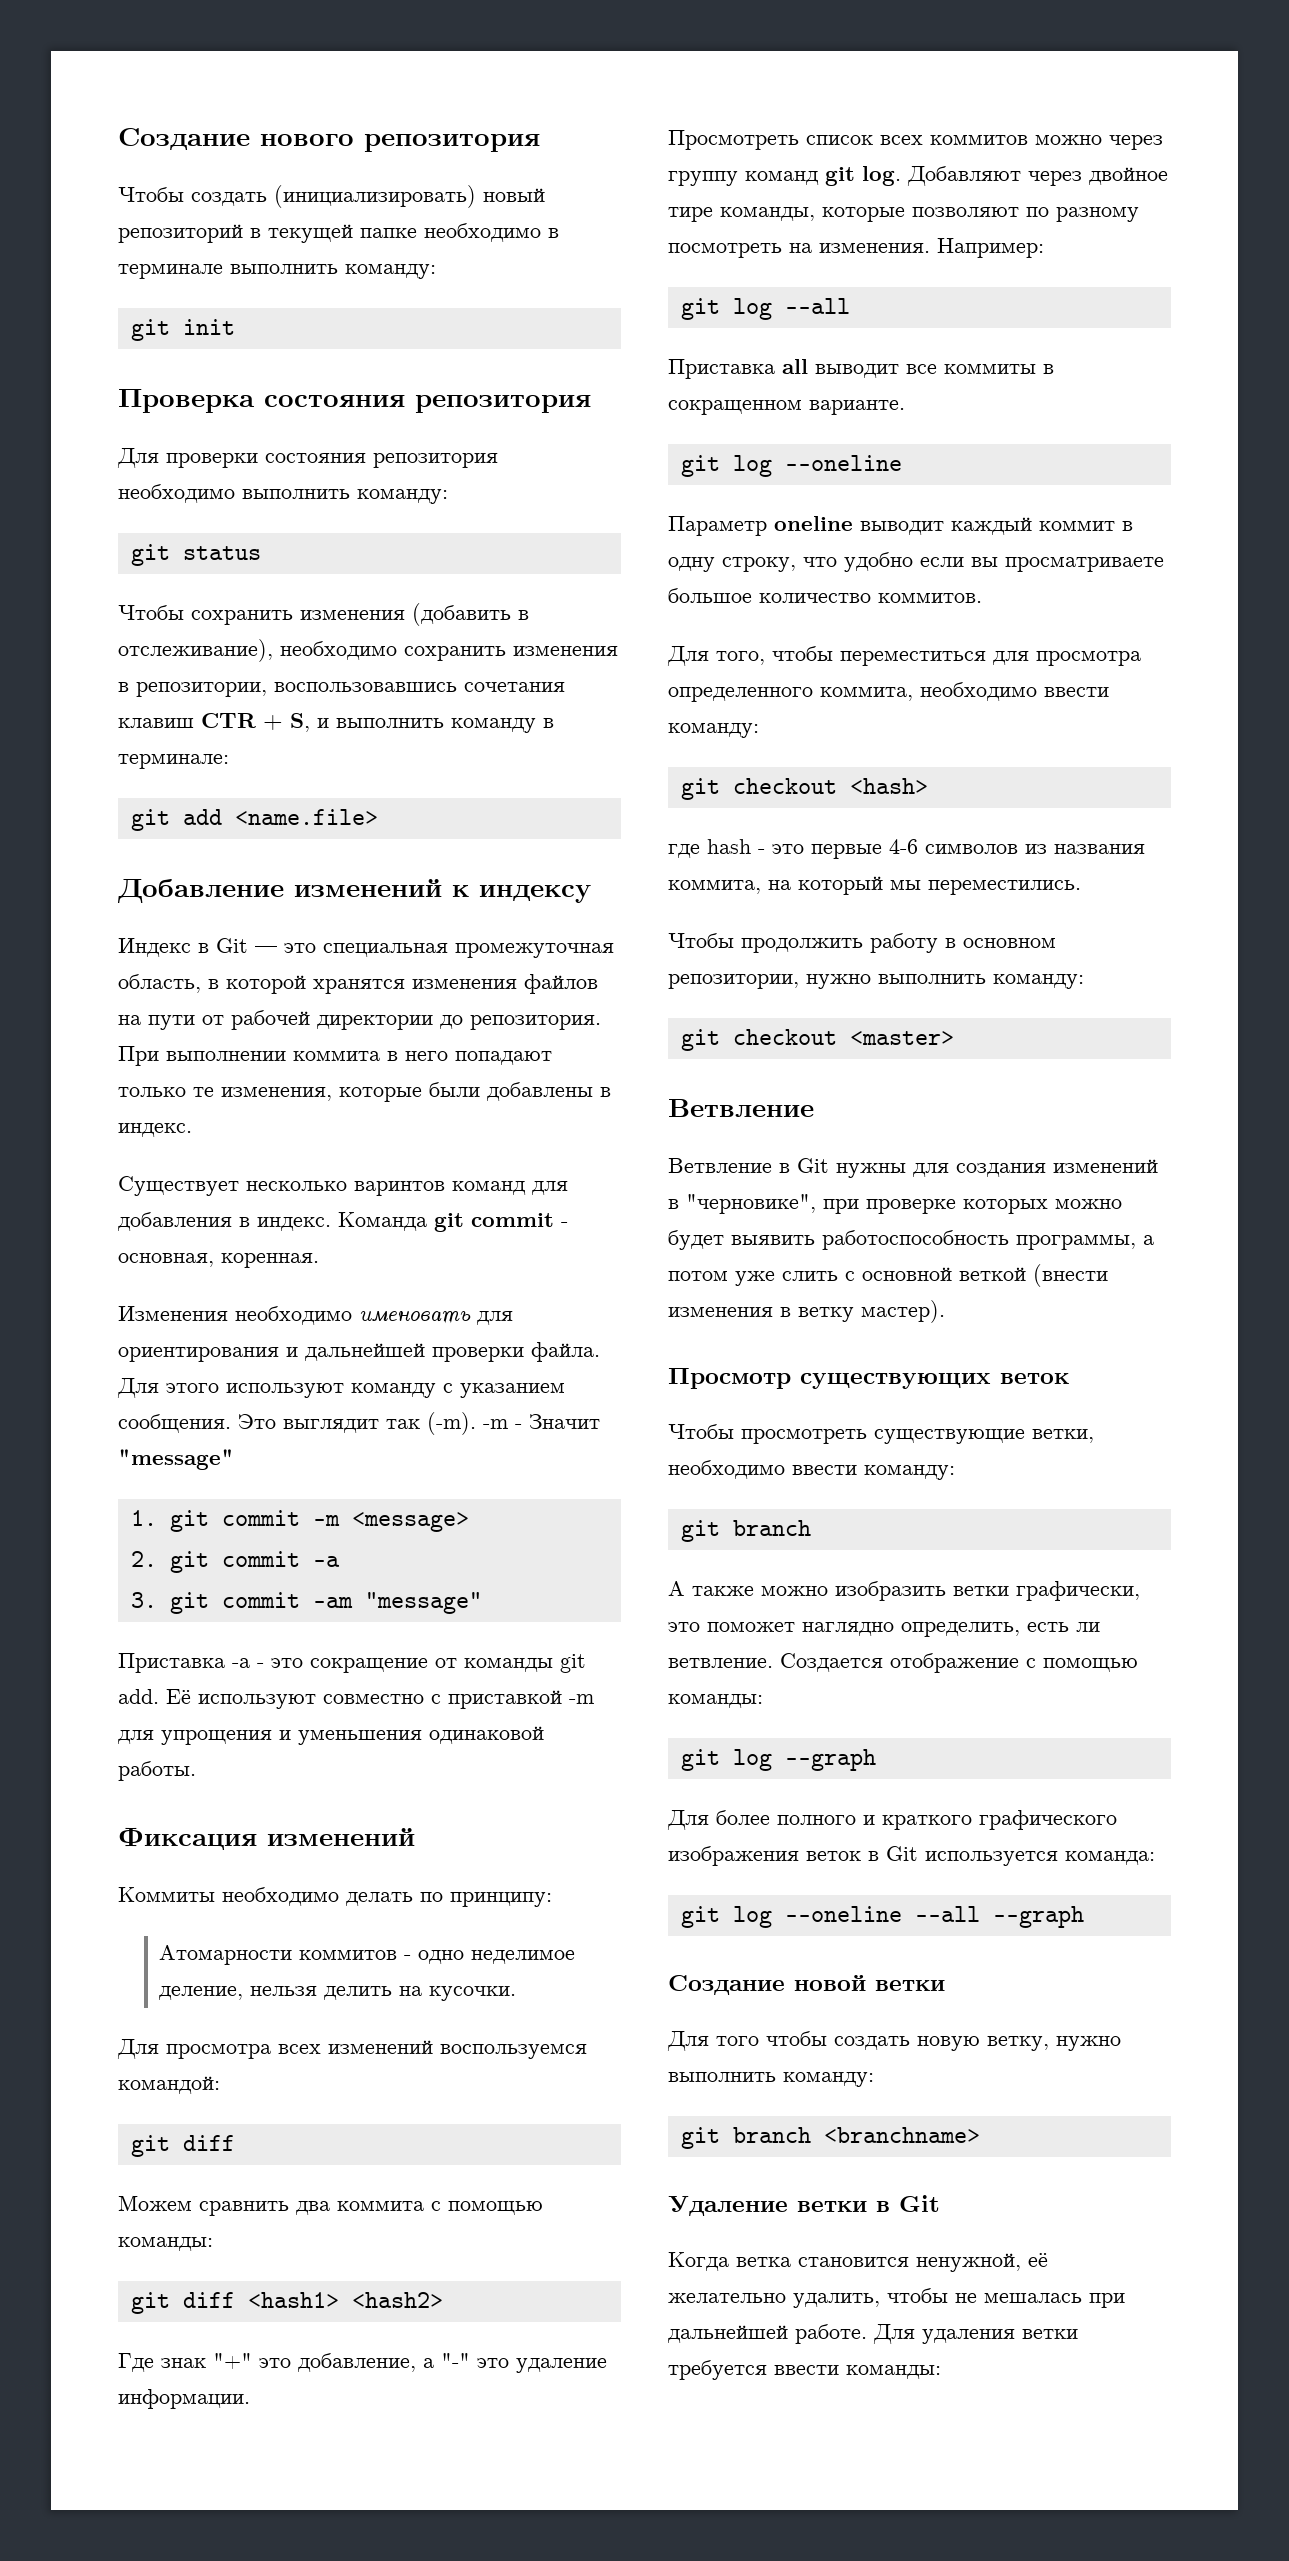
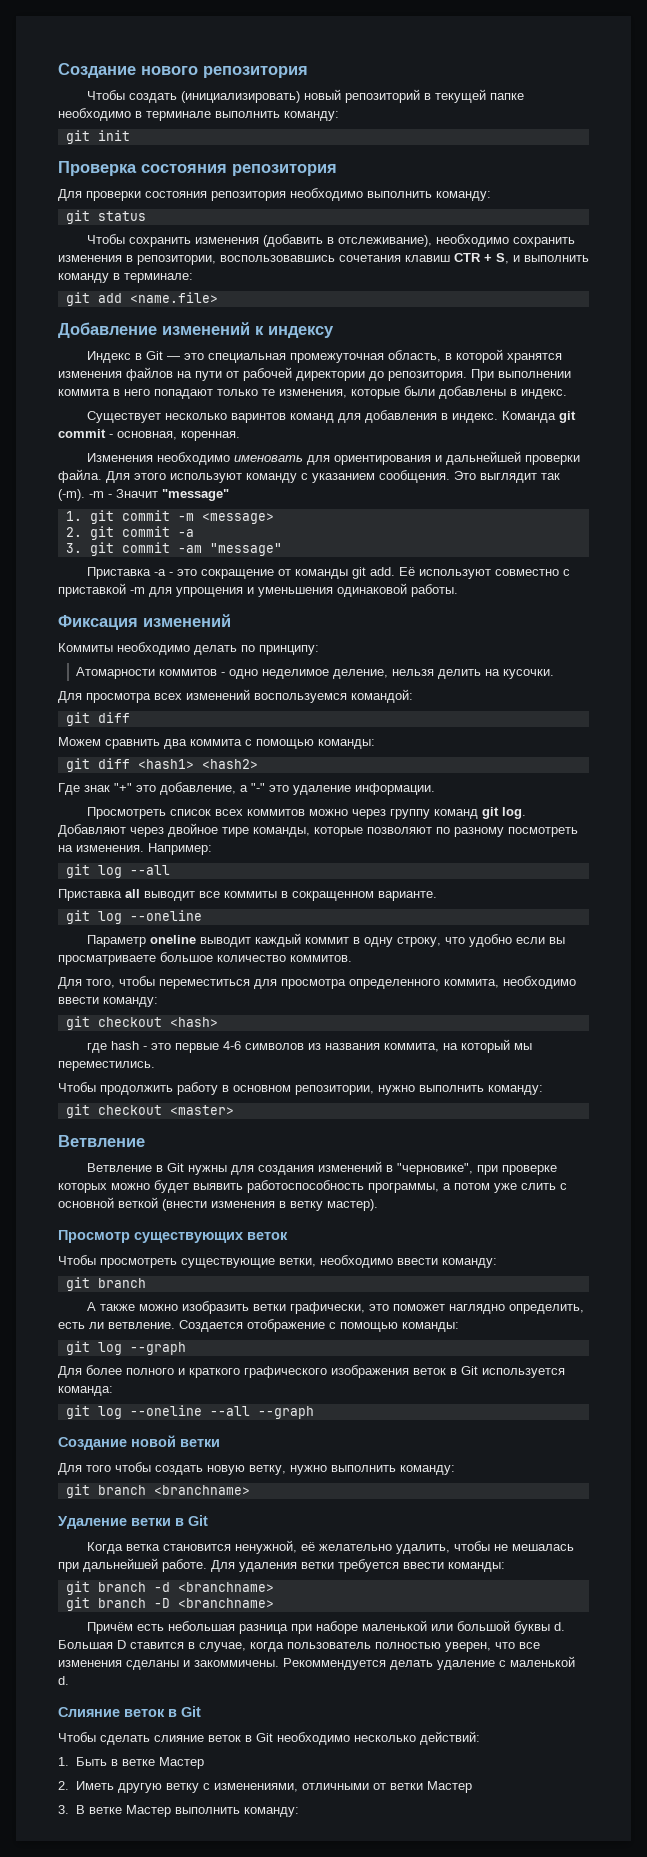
(941, 2372) none -> [65,1581,274,1595] [65,1597,274,1611] [87,1620,566,1634] [58,1640,540,1652] [58,1656,575,1670] [58,1676,69,1685] [58,1706,201,1717] [58,1731,480,1745] [58,1757,205,1769] [58,1781,473,1793] [58,1805,300,1817] // git branch -d <branchname> // git branch -D <branchname> // Причём есть небольшая разница при наборе маленькой или большой буквы d. Большая D ставится в случае, когда пользователь полностью уверен, что все изменения сделаны и закоммичены. Рекоммендуется делать удаление с маленькой d. // Слияние веток в Git // Чтобы сделать слияние веток в Git необходимо несколько действий: // 1. Быть в ветке Мастер // 2. Иметь другую ветку с изменениями, отличными от ветки Мастер // 3. В ветке Мастер выполнить команду:

